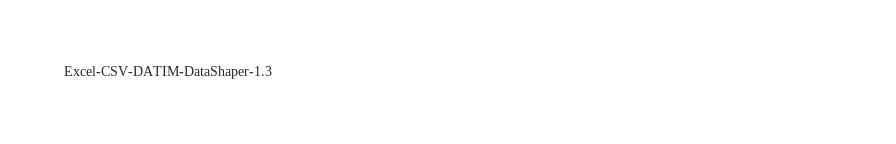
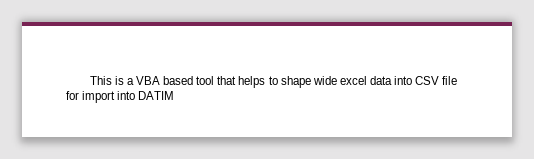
[64,66,272,79] Excel-CSV-DATIM-DataShaper-1.3 -> [89,76,458,88] [66,91,175,103] This is a VBA based tool that helps to shape wide excel data into CSV file for import into DATIM

